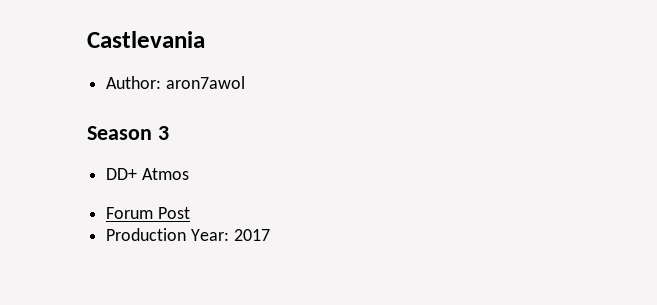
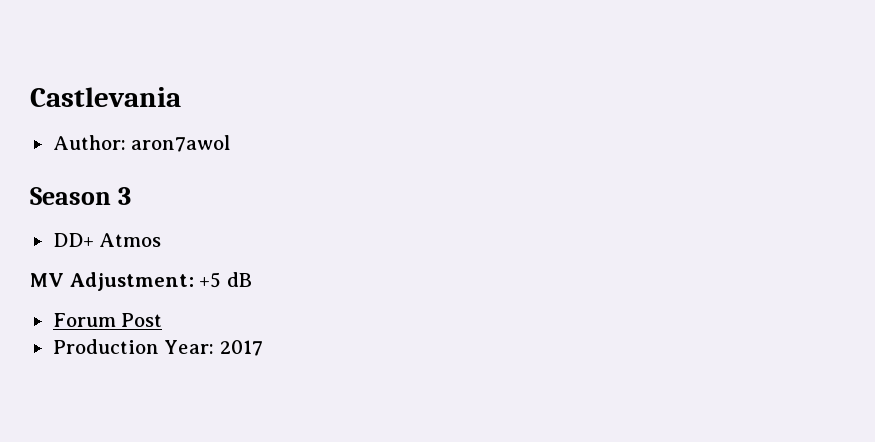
(189, 174) none -> [30,272,252,291] // MV Adjustment: +5 dB

